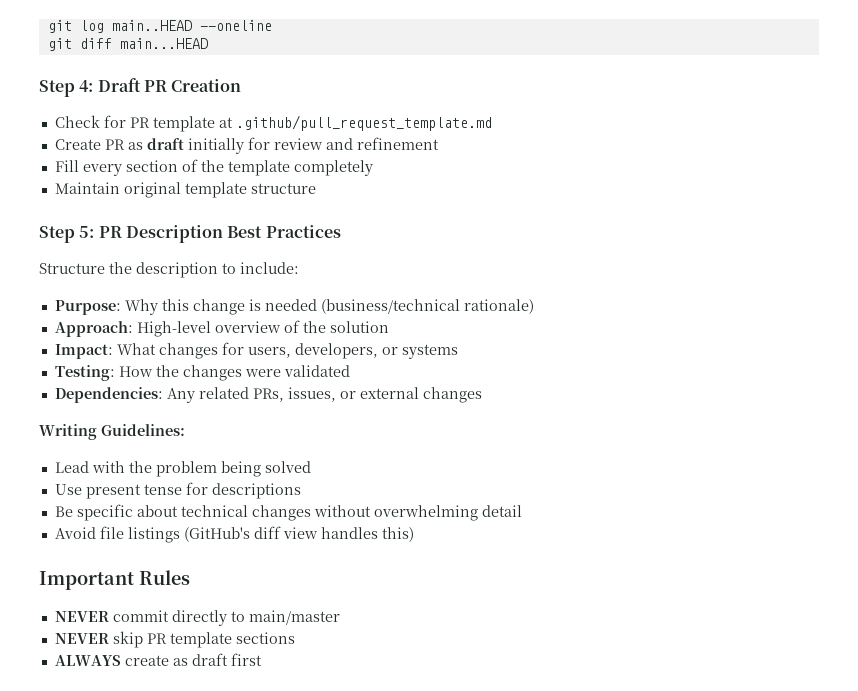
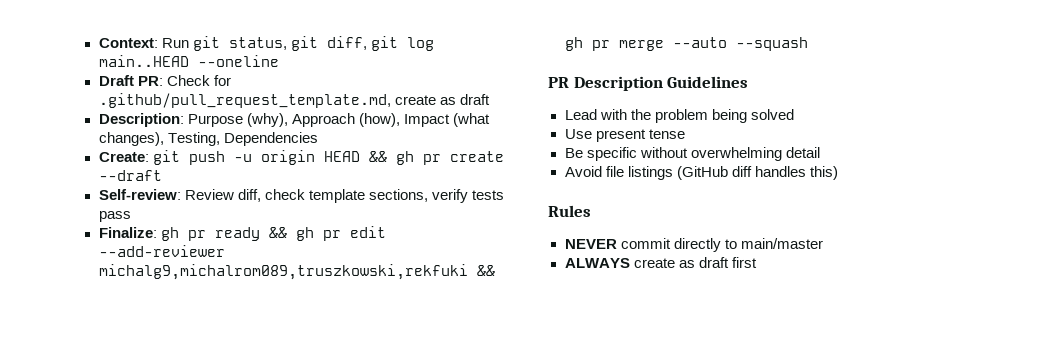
[47,20,272,33] [47,38,208,51] [39,78,242,97] [54,115,492,132] [54,137,439,154] [54,159,373,176] [54,182,316,198] [39,225,341,243] [39,262,299,278] [54,299,534,315] [54,320,389,337] [54,342,458,359] [54,365,350,381] [54,387,482,403] [39,424,185,440] git log main..HEAD --oneline // git diff main...HEAD // Step 4: Draft PR Creation // Check for PR template at .github/pull_request_template.md // Create PR as draft initially for review and refinement // Fill every section of the template completely // Maintain original template structure // Step 5: PR Description Best Practices // Structure the description to include: // Purpose: Why this change is needed (business/technical rationale) // Approach: High-level overview of the solution // Impact: What changes for users, developers, or systems // Testing: How the changes were validated // Dependencies: Any related PRs, issues, or external changes // Writing Guidelines: -> [98,36,434,51] [98,55,279,67] [98,75,231,86] [98,93,490,108] [98,113,490,127] [98,132,318,146] [98,150,504,165] [98,170,162,181] [98,189,504,203] [98,211,131,222] [98,226,386,241] [98,245,225,257] [98,264,495,280] [564,37,808,51] [548,76,749,91] Context: Run git status, git diff, git log main..HEAD --oneline // Draft PR: Check for .github/pull_request_template.md, create as draft // Description: Purpose (why), Approach (how), Impact (what changes), Testing, Dependencies // Create: git push -u origin HEAD && gh pr create --draft // Self-review: Review diff, check template sections, verify tests pass // Finalize: gh pr ready && gh pr edit --add-reviewer michalg9,michalrom089,truszkowski,rekfuki && gh pr merge --auto --squash // PR Description Guidelines
[185,482,301,499] for descriptions -> (685, 134) none
[136,505,311,521] about technical changes -> (637, 154) none
[183,526,318,542] (GitHub's diff view -> [676,166,752,180] (GitHub diff
[39,571,134,590] Important -> (838, 173) none
[54,631,295,648] // NEVER skip PR template sections -> (823, 243) none

